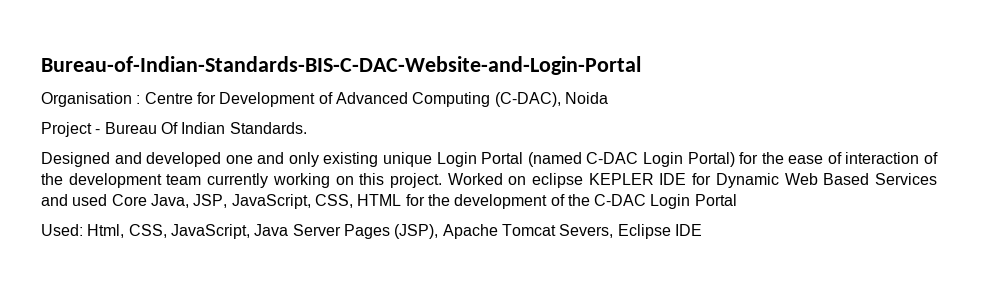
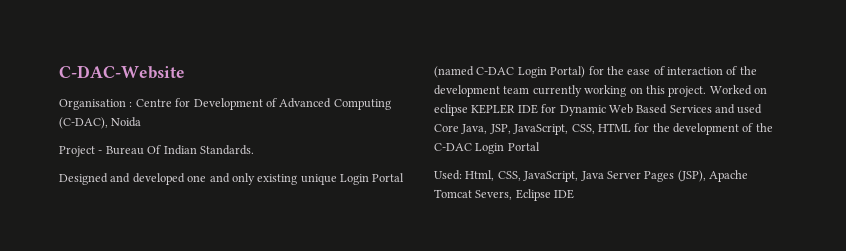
[41,56,641,75] Bureau-of-Indian-Standards-BIS-C-DAC-Website-and-Login-Portal -> [59,65,185,79] C-DAC-Website

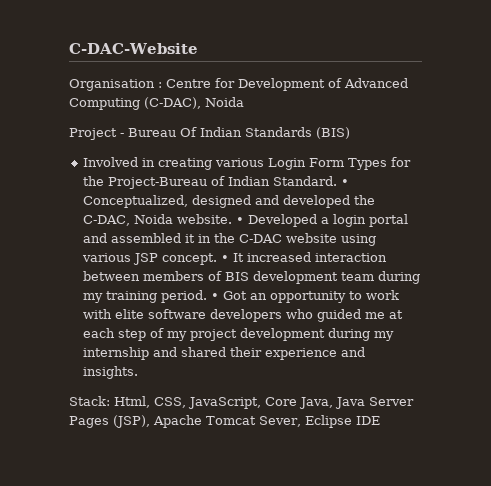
[199,145,254,155] [59,173,405,185] [434,66,757,78] [434,85,767,97] [434,104,763,116] [434,123,773,135] [434,142,540,154] [434,170,462,180] Standards. // Designed and developed one and only existing unique Login Portal (named C-DAC Login Portal) for the ease of interaction of the development team currently working on this project. Worked on eclipse KEPLER IDE for Dynamic Web Based Services and used Core Java, JSP, JavaScript, CSS, HTML for the development of the C-DAC Login Portal // Used: -> [245,127,350,139] [83,157,412,170] [83,176,350,189] [83,195,376,208] [83,214,409,227] [83,233,377,246] [82,252,388,265] [83,271,421,284] [83,290,400,303] [83,309,404,322] [83,328,395,341] [83,347,366,360] [83,366,139,379] [69,396,110,406] Standards (BIS) // Involved in creating various Login Form Types for the Project-Bureau of Indian Standard. • Conceptualized, designed and developed the C-DAC, Noida website. • Developed a login portal and assembled it in the C-DAC website using various JSP concept. • It increased interaction between members of BIS development team during my training period. • Got an opportunity to work with elite software developers who guided me at each step of my project development during my internship and shared their experience and insights. // Stack:
(579, 176) none -> [265,397,333,409] Core Java,
[475,190,513,200] Severs, -> [258,416,301,427] Sever,

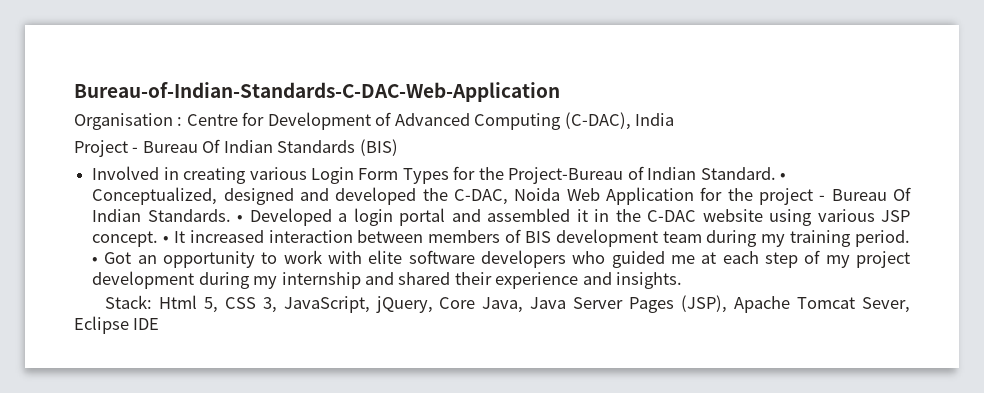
[69,43,198,54] C-DAC-Website -> [74,82,560,102] Bureau-of-Indian-Standards-C-DAC-Web-Application
[205,97,244,107] Noida -> [635,113,675,126] India
[177,214,233,224] website. -> [566,187,911,205] [92,209,231,222] Web Application for the project - Bureau Of Indian Standards.
[114,396,261,409] Html, CSS, JavaScript, -> [158,295,433,313] Html 5, CSS 3, JavaScript, jQuery,

